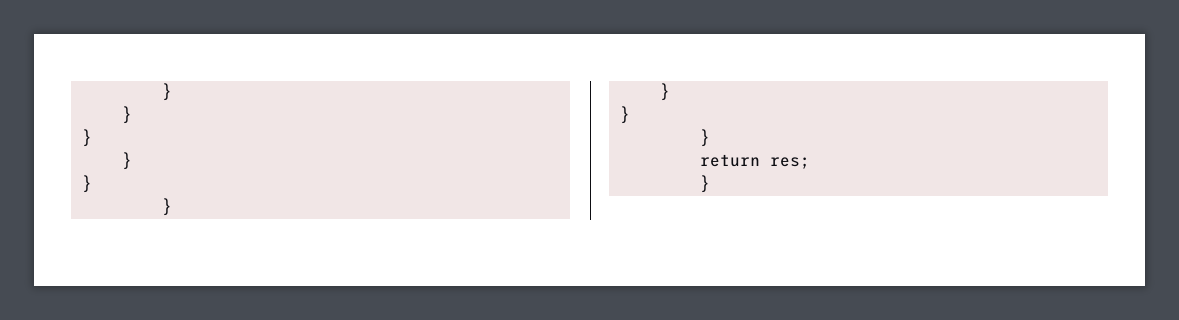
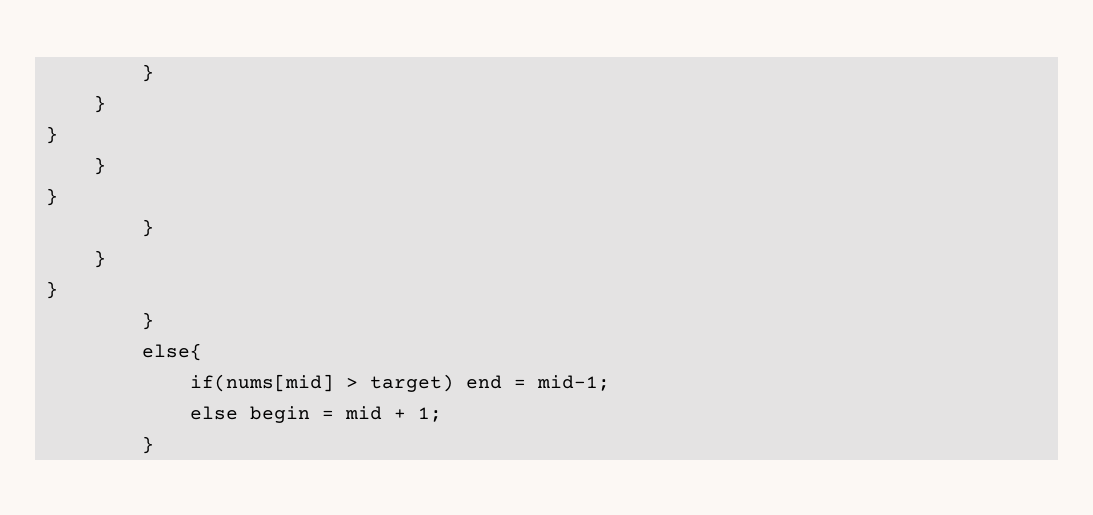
[699,154,810,169] return res; -> [141,343,202,361] [189,374,610,392] [189,406,442,423] else{ // if(nums[mid] > target) end = mid-1; // else begin = mid + 1;

